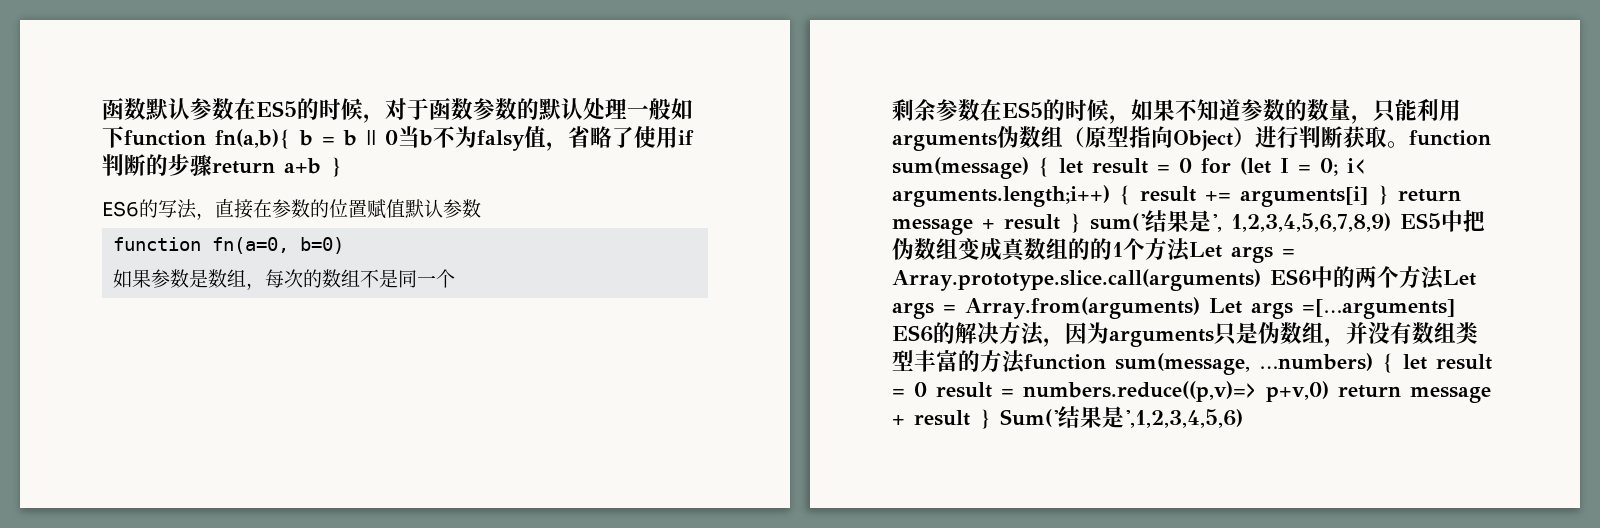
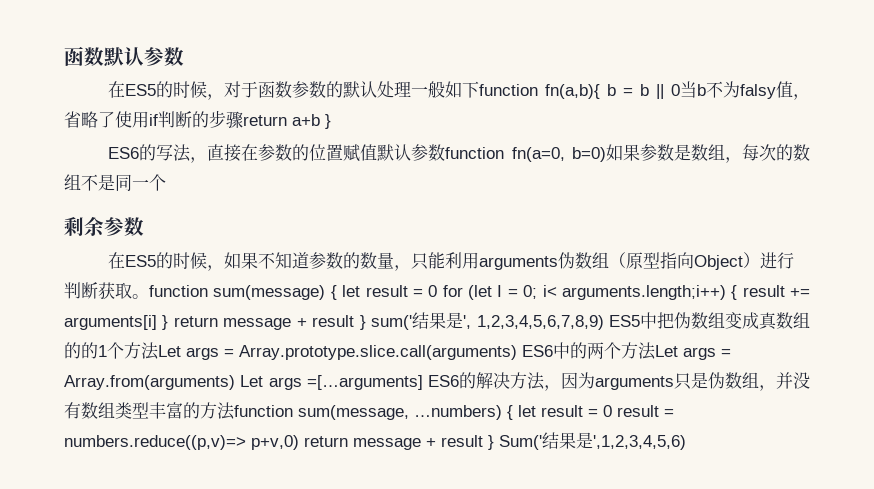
(234, 109) none -> (184, 56) //
(481, 208) // -> (446, 152) none
(345, 245) // -> (606, 154) none
(980, 110) none -> (144, 226) //

